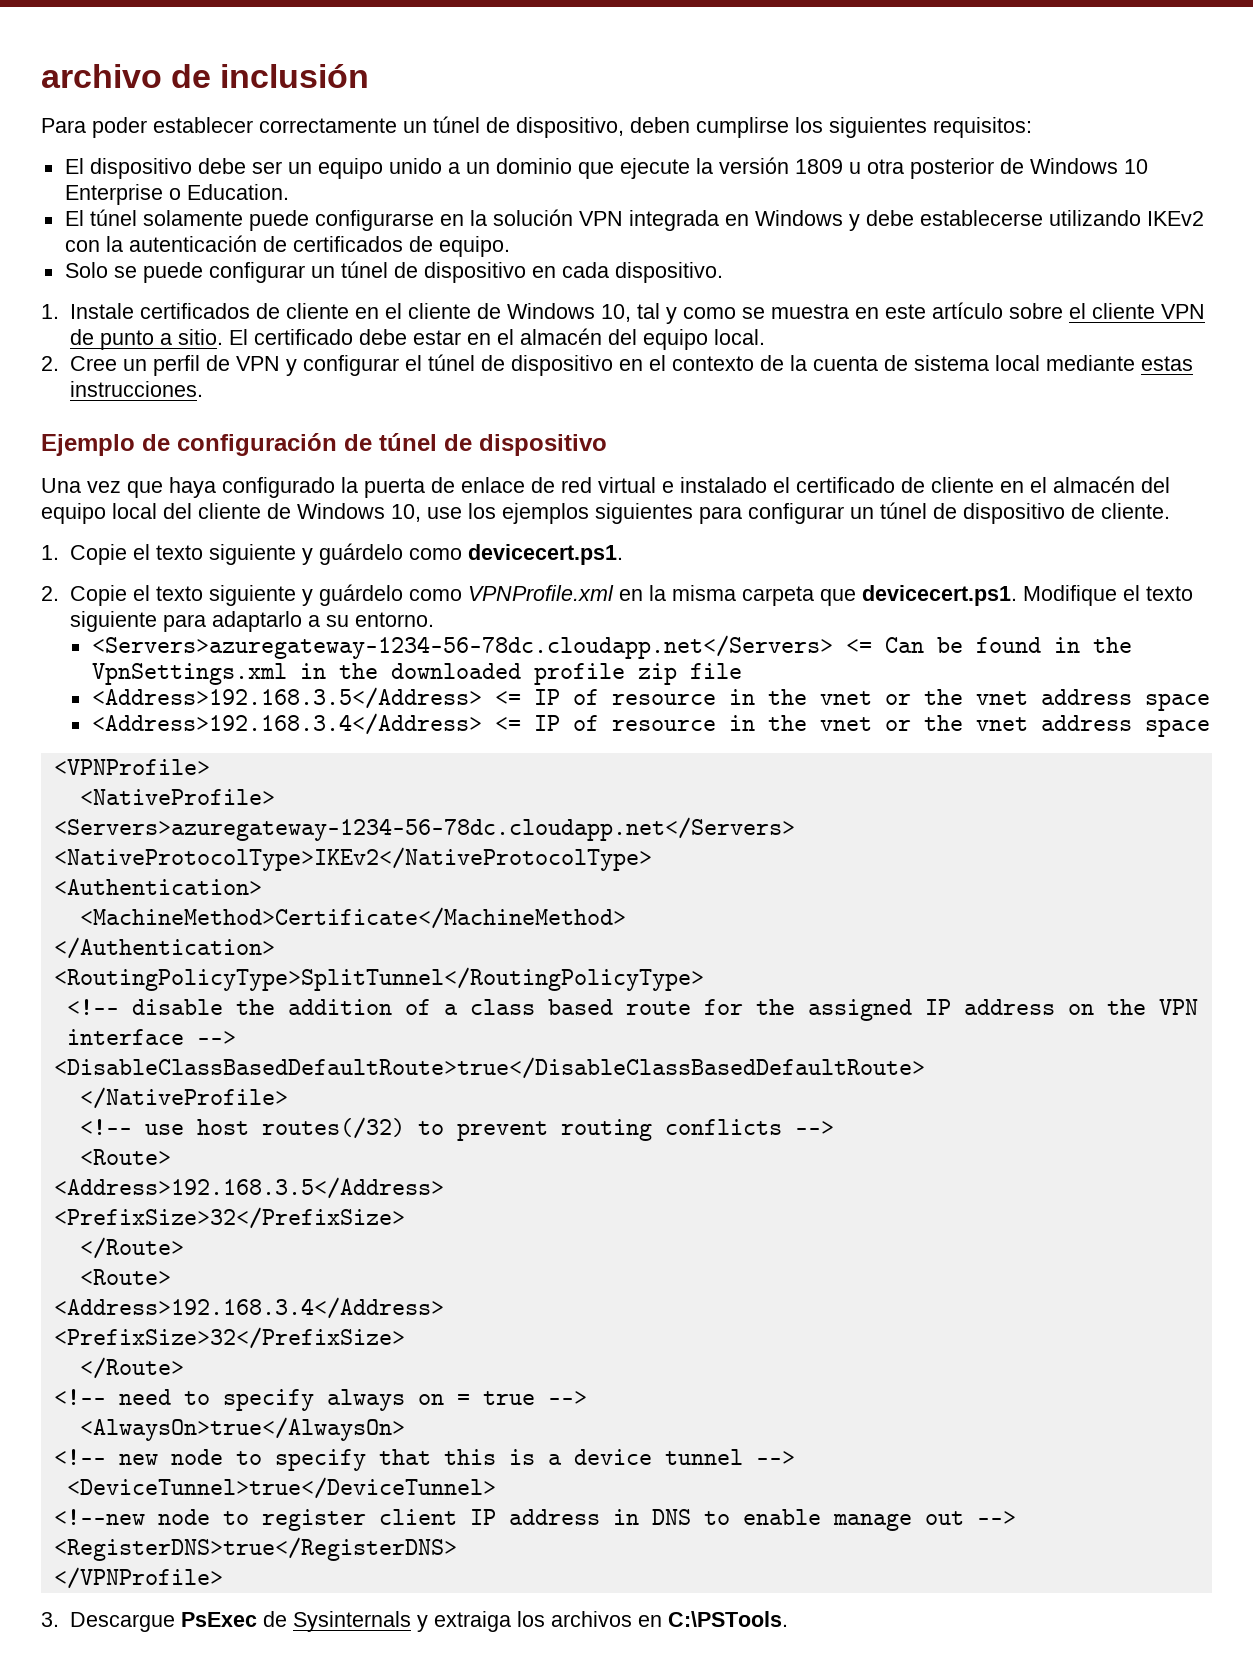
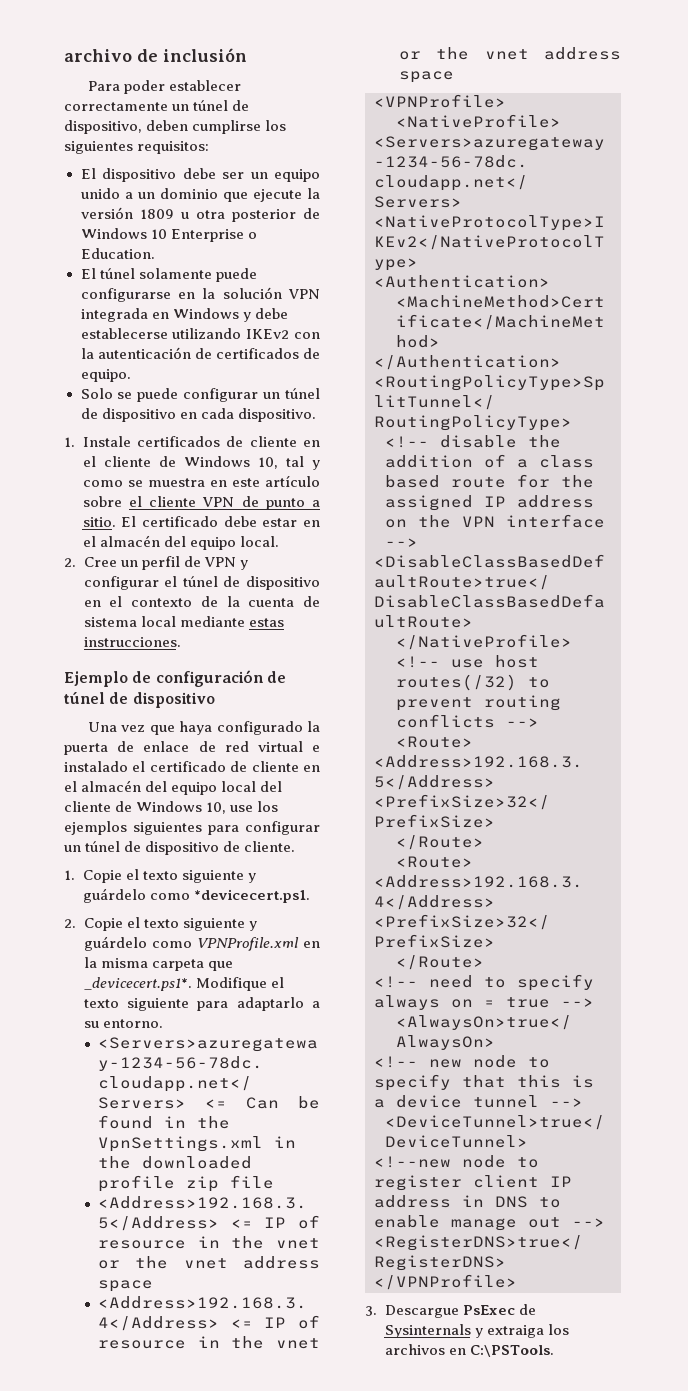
[467,544,623,565] devicecert.ps1. -> [193,889,310,903] *devicecert.ps1.
[861,585,1017,606] devicecert.ps1. -> [83,977,192,991] _devicecert.ps1*.

